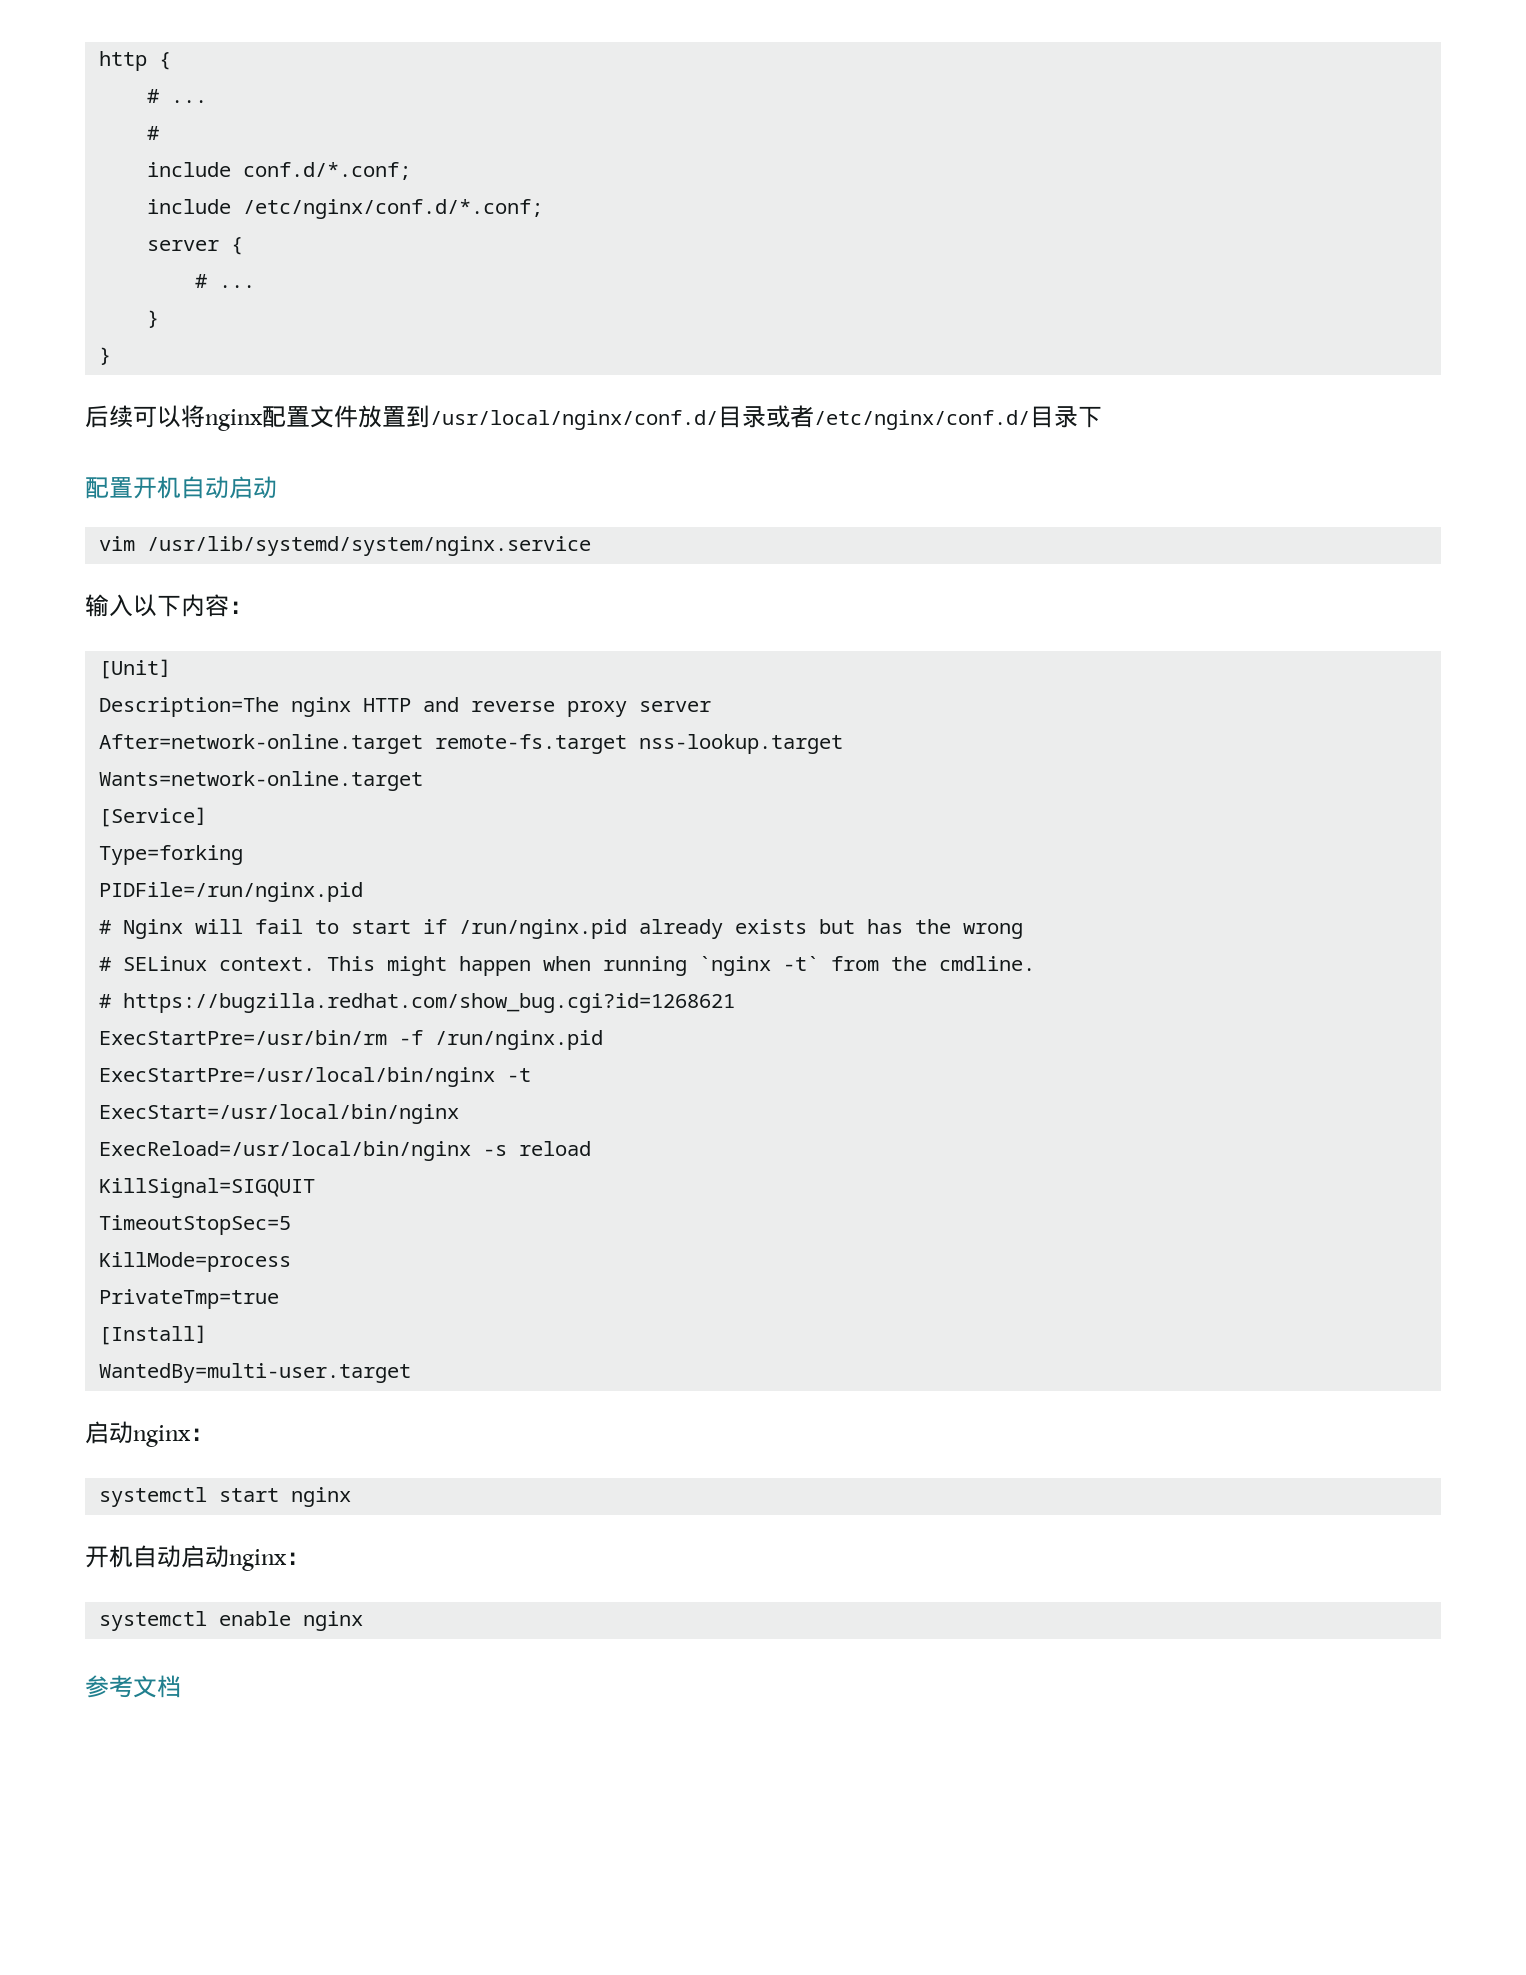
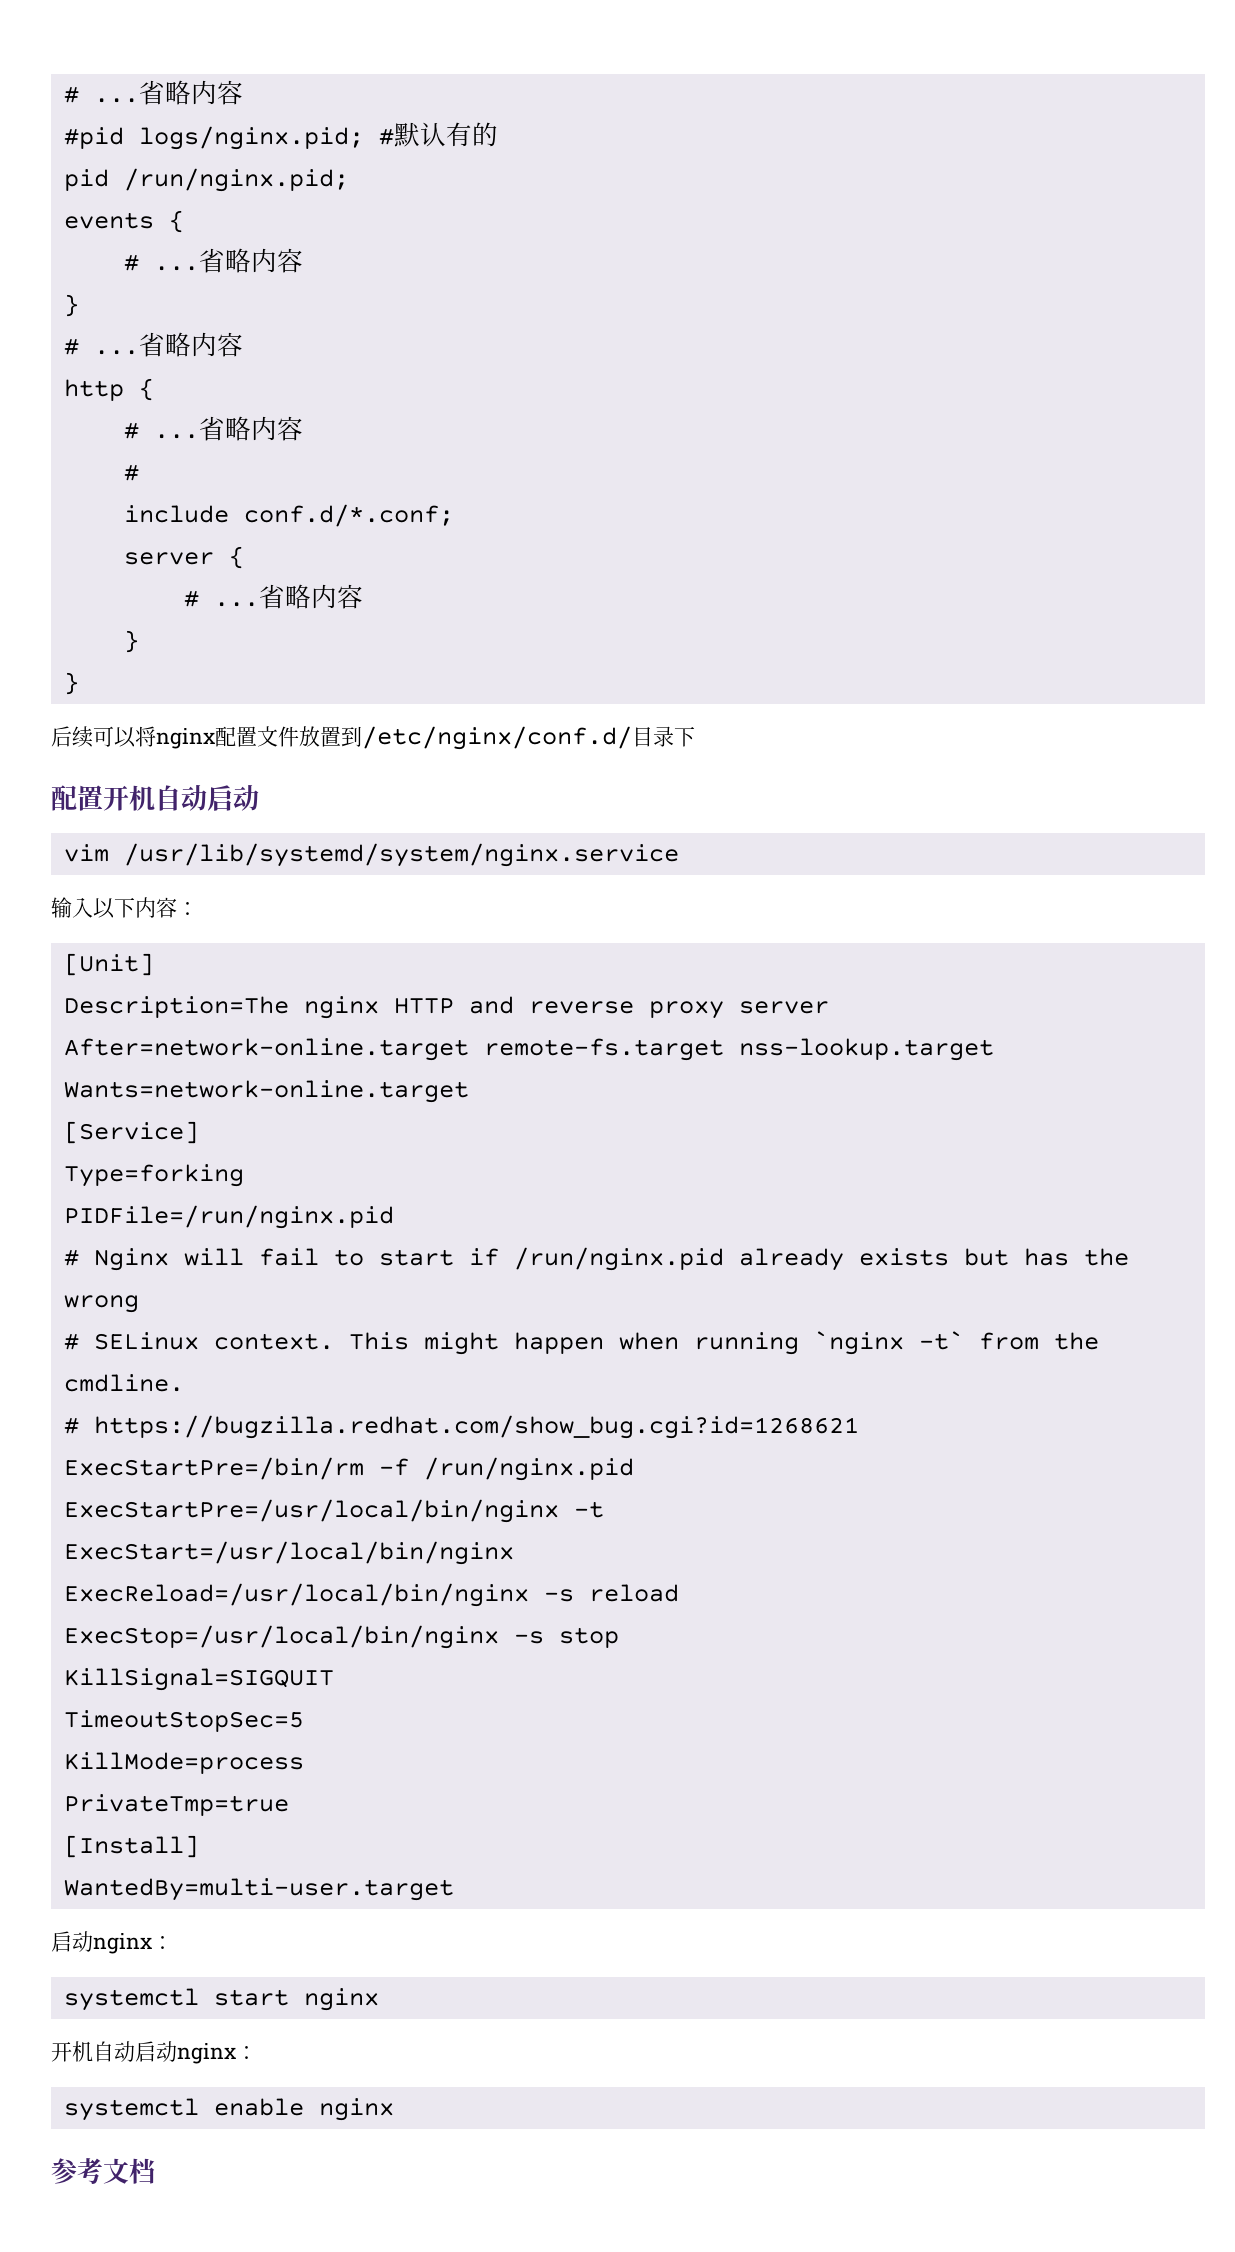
(99, 61) none -> [63,80,243,105] [63,122,498,150] [63,168,349,192] [63,210,184,233] [123,248,303,273] [63,294,79,317] [63,332,243,357] # ...省略内容 // #pid logs/nginx.pid; #默认有的 // pid /run/nginx.pid; // events { // # ...省略内容 // } // # ...省略内容 //
(208, 101) none -> [198,416,303,441] 省略内容
[147,199,544,219] // include /etc/nginx/conf.d/*.conf; -> (454, 515) none
(256, 286) none -> [258,584,363,609] 省略内容
[430,405,814,430] /usr/local/nginx/conf.d/目录或者 -> (362, 736) none
[99,1030,388,1045] ExecStartPre=/usr/bin/rm -> [63,1457,364,1480] ExecStartPre=/bin/rm
(592, 1148) none -> [63,1625,619,1649] // ExecStop=/usr/local/bin/nginx -s stop

